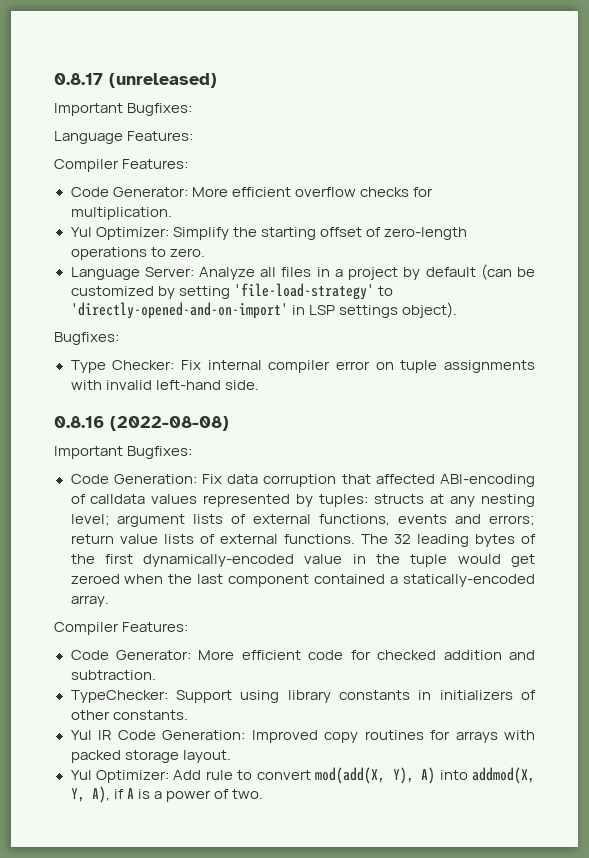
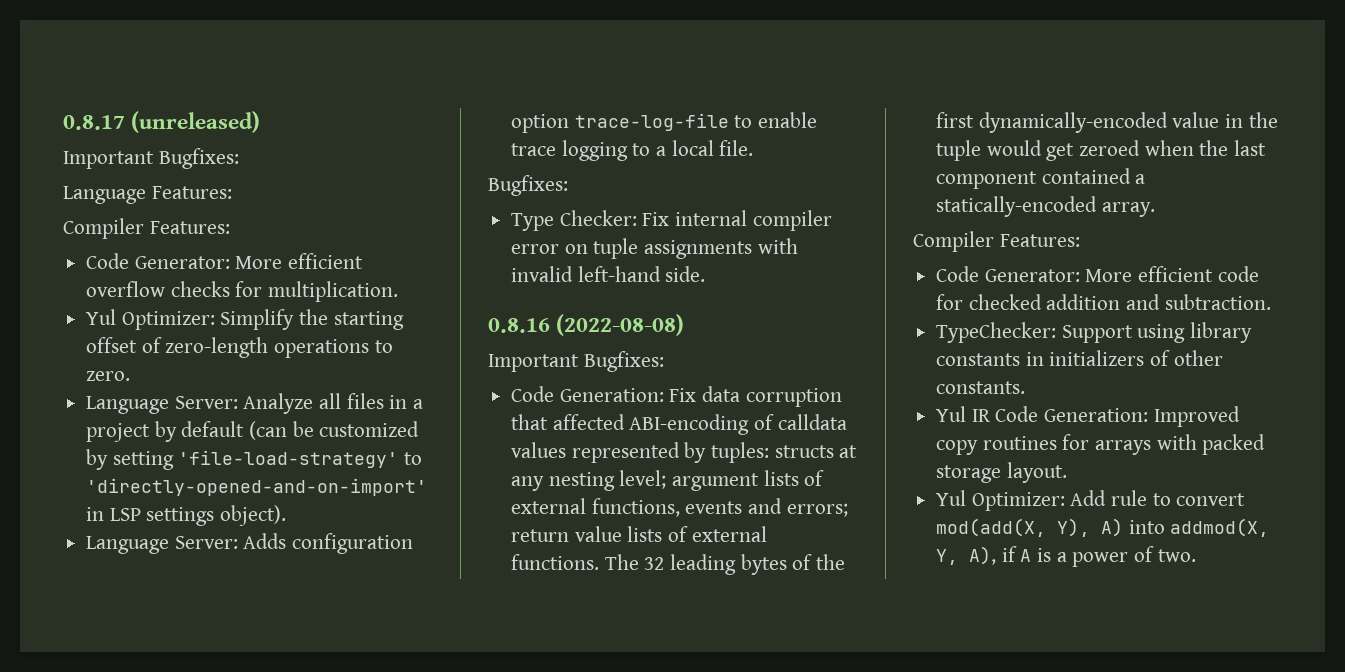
(457, 310) none -> [86,533,414,554] [511,112,818,133] [511,140,754,161] // Language Server: Adds configuration option trace-log-file to enable trace logging to a local file.

